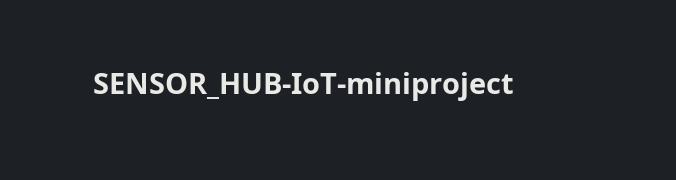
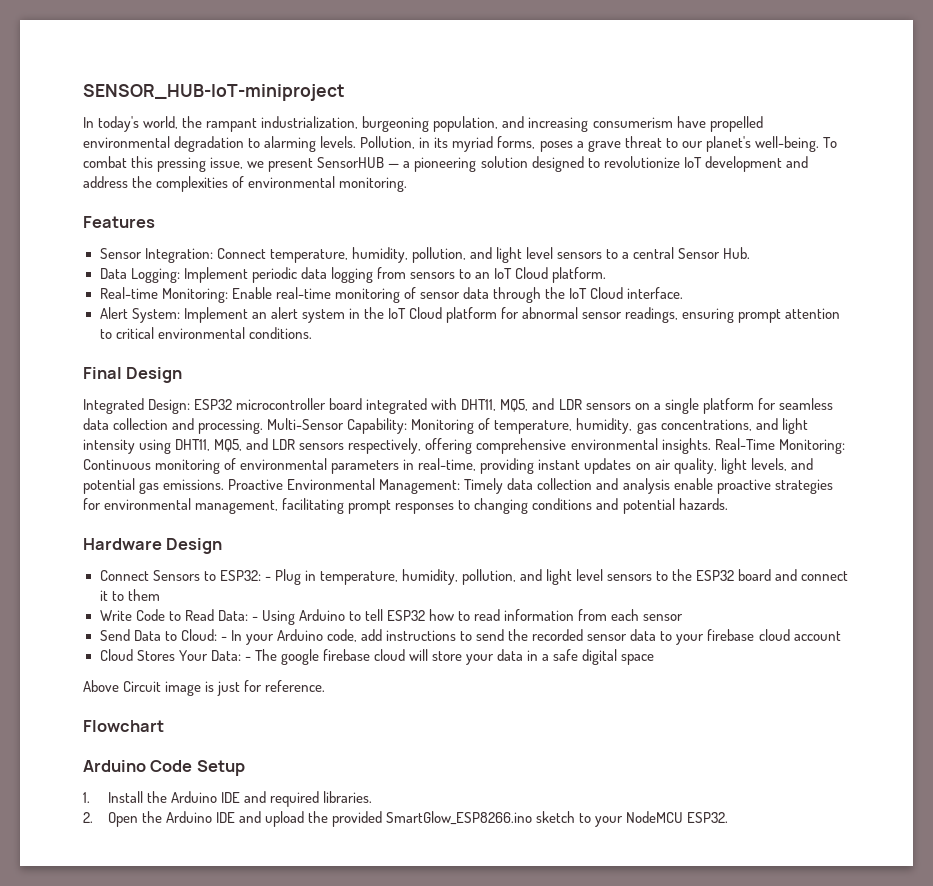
(514, 86) none -> [83,116,763,132] [83,136,837,152] [83,156,808,172] [83,176,408,192] [83,216,155,228] [99,247,751,263] [99,267,607,283] [99,287,684,303] [99,307,841,323] [99,327,312,339] [83,367,183,383] [83,398,833,414] [83,418,808,434] [83,438,845,454] [83,458,813,474] [83,478,833,494] [83,498,728,514] [83,538,223,554] [99,569,849,585] [99,589,160,601] [99,609,684,625] [99,629,841,645] [99,649,655,665] [83,680,326,696] [83,720,164,732] [83,760,245,776] [83,791,372,807] [83,811,729,827] // In today's world, the rampant industrialization, burgeoning population, and increasing consumerism have propelled environmental degradation to alarming levels. Pollution, in its myriad forms, poses a grave threat to our planet's well-being. To combat this pressing issue, we present SensorHUB — a pioneering solution designed to revolutionize IoT development and address the complexities of environmental monitoring. // Features // Sensor Integration: Connect temperature, humidity, pollution, and light level sensors to a central Sensor Hub. // Data Logging: Implement periodic data logging from sensors to an IoT Cloud platform. // Real-time Monitoring: Enable real-time monitoring of sensor data through the IoT Cloud interface. // Alert System: Implement an alert system in the IoT Cloud platform for abnormal sensor readings, ensuring prompt attention to critical environmental conditions. // Final Design // Integrated Design: ESP32 microcontroller board integrated with DHT11, MQ5, and LDR sensors on a single platform for seamless data collection and processing. Multi-Sensor Capability: Monitoring of temperature, humidity, gas concentrations, and light intensity using DHT11, MQ5, and LDR sensors respectively, offering comprehensive environmental insights. Real-Time Monitoring: Continuous monitoring of environmental parameters in real-time, providing instant updates on air quality, light levels, and potential gas emissions. Proactive Environmental Management: Timely data collection and analysis enable proactive strategies for environmental management, facilitating prompt responses to changing conditions and potential hazards. // Hardware Design // Connect Sensors to ESP32: - Plug in temperature, humidity, pollution, and light level sensors to the ESP32 board and connect it to them // Write Code to Read Data: - Using Arduino to tell ESP32 how to read information from each sensor // Send Data to Cloud: - In your Arduino code, add instructions to send the recorded sensor data to your firebase cloud account // Cloud Stores Your Data: - The google firebase cloud will store your data in a safe digital space // Above Circuit image is just for reference. // Flowchart // Arduino Code Setup // 1. Install the Arduino IDE and required libraries. // 2. Open the Arduino IDE and upload the provided SmartGlow_ESP8266.ino sketch to your NodeMCU ESP32.

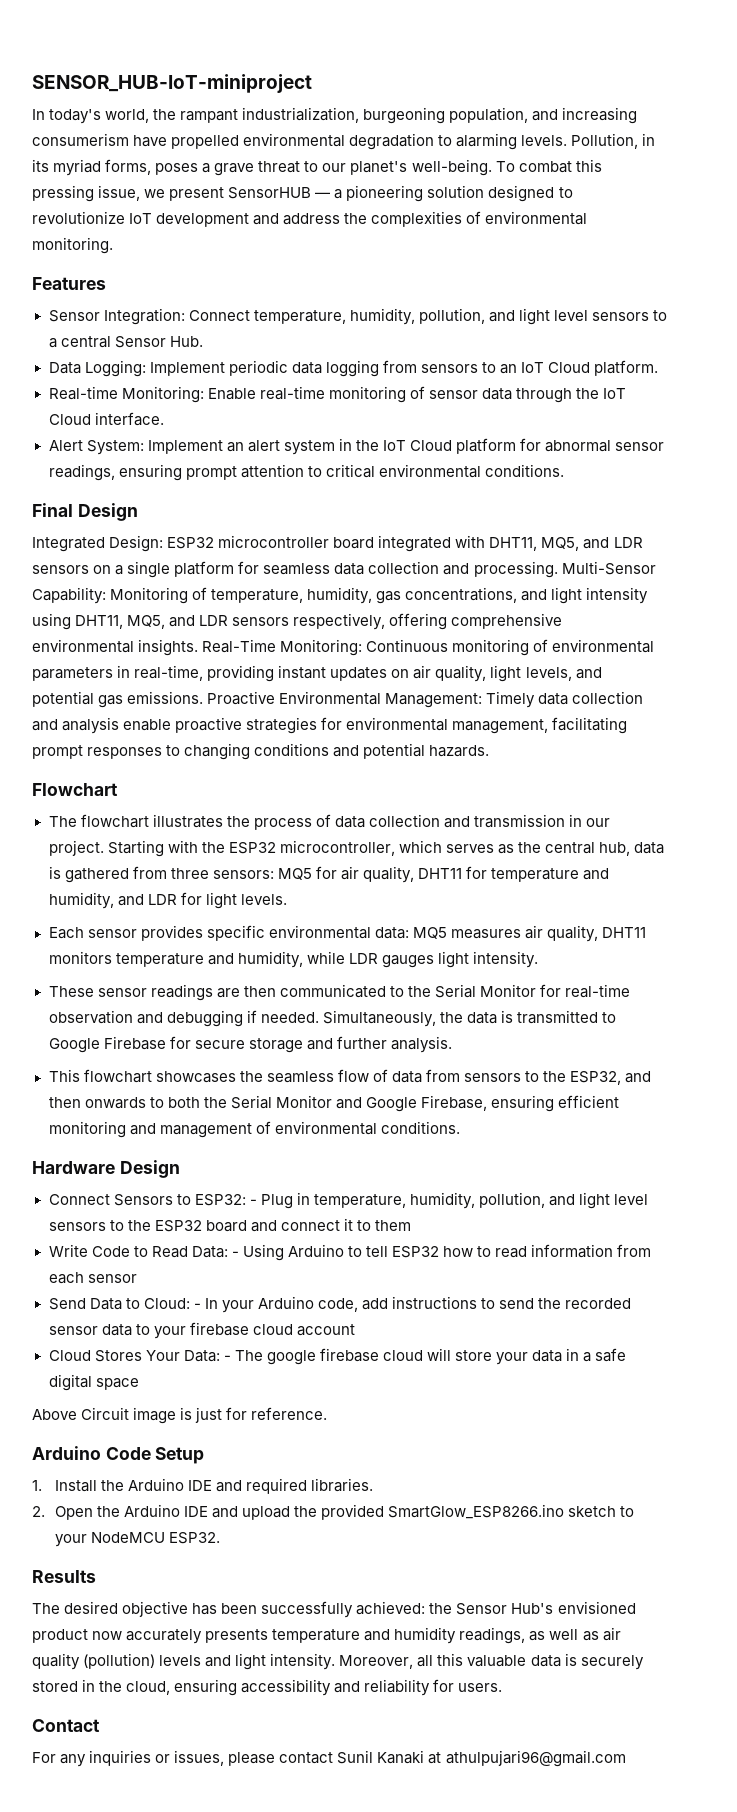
(728, 504) none -> [32,783,118,796] [48,814,611,830] [48,840,665,857] [48,866,610,883] [48,892,287,909] [48,925,646,942] [48,951,538,968] [48,984,631,1001] [48,1010,616,1027] [48,1036,452,1053] [48,1069,652,1085] [48,1095,620,1112] [48,1121,460,1138] // Flowchart // The flowchart illustrates the process of data collection and transmission in our project. Starting with the ESP32 microcontroller, which serves as the central hub, data is gathered from three sensors: MQ5 for air quality, DHT11 for temperature and humidity, and LDR for light levels. // Each sensor provides specific environmental data: MQ5 measures air quality, DHT11 monitors temperature and humidity, while LDR gauges light intensity. // These sensor readings are then communicated to the Serial Monitor for real-time observation and debugging if needed. Simultaneously, the data is transmitted to Google Firebase for secure storage and further analysis. // This flowchart showcases the seamless flow of data from sensors to the ESP32, and then onwards to both the Serial Monitor and Google Firebase, ensuring efficient monitoring and management of environmental conditions.
[83,720,164,732] // Flowchart -> (328, 1413) none
(729, 817) none -> [32,1570,96,1583] [32,1601,636,1618] [32,1627,621,1644] [32,1653,644,1670] [32,1679,503,1696] [32,1719,100,1732] [32,1750,626,1767] // Results // The desired objective has been successfully achieved: the Sensor Hub's envisioned product now accurately presents temperature and humidity readings, as well as air quality (pollution) levels and light intensity. Moreover, all this valuable data is securely stored in the cloud, ensuring accessibility and reliability for users. // Contact // For any inquiries or issues, please contact Sunil Kanaki at athulpujari96@gmail.com

